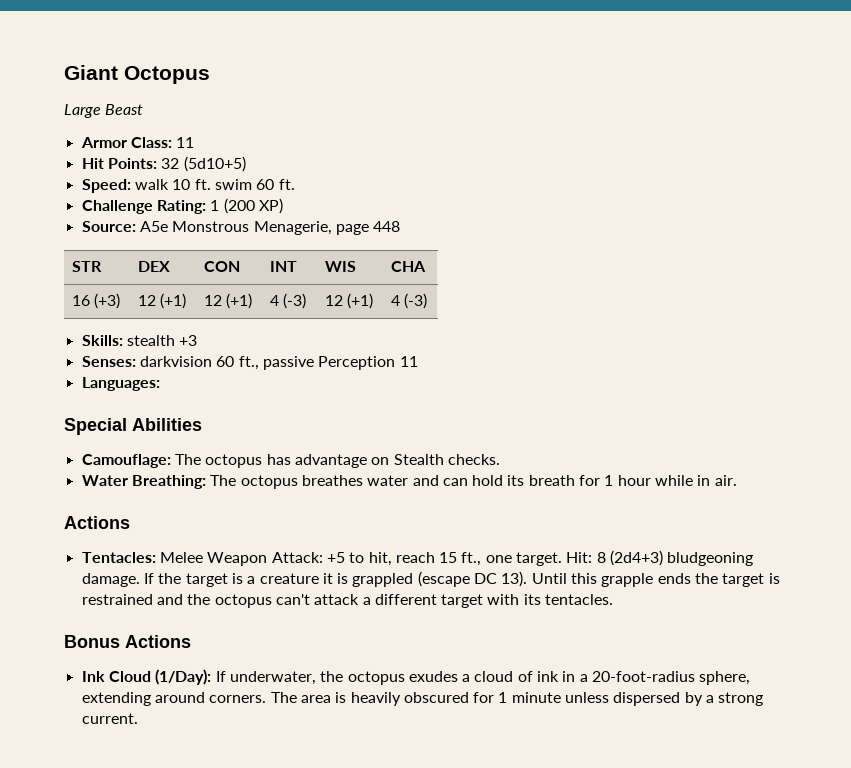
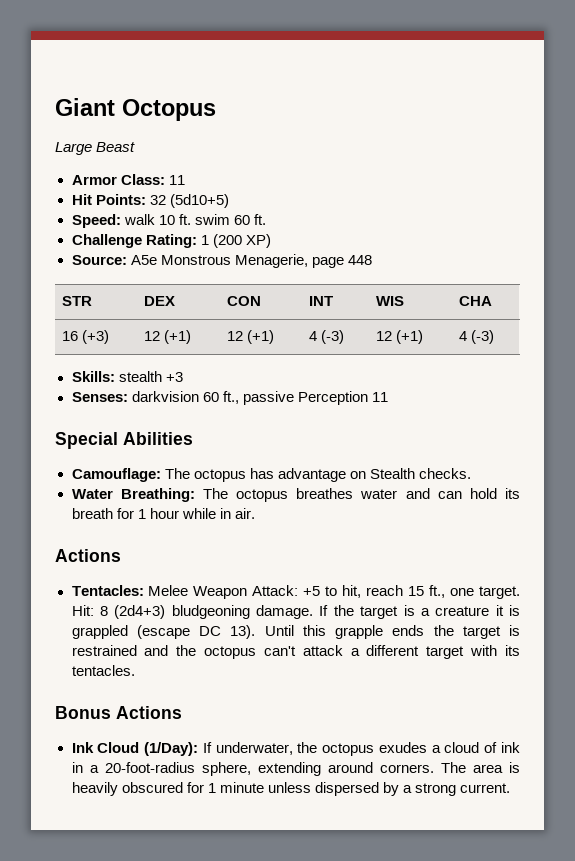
[81,377,160,391] // Languages: -> (388, 397) none

